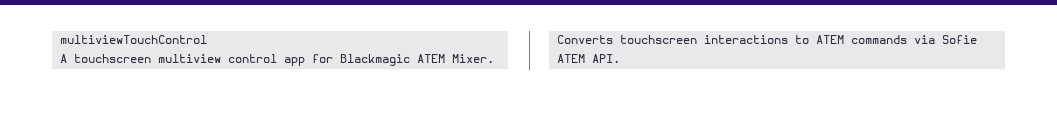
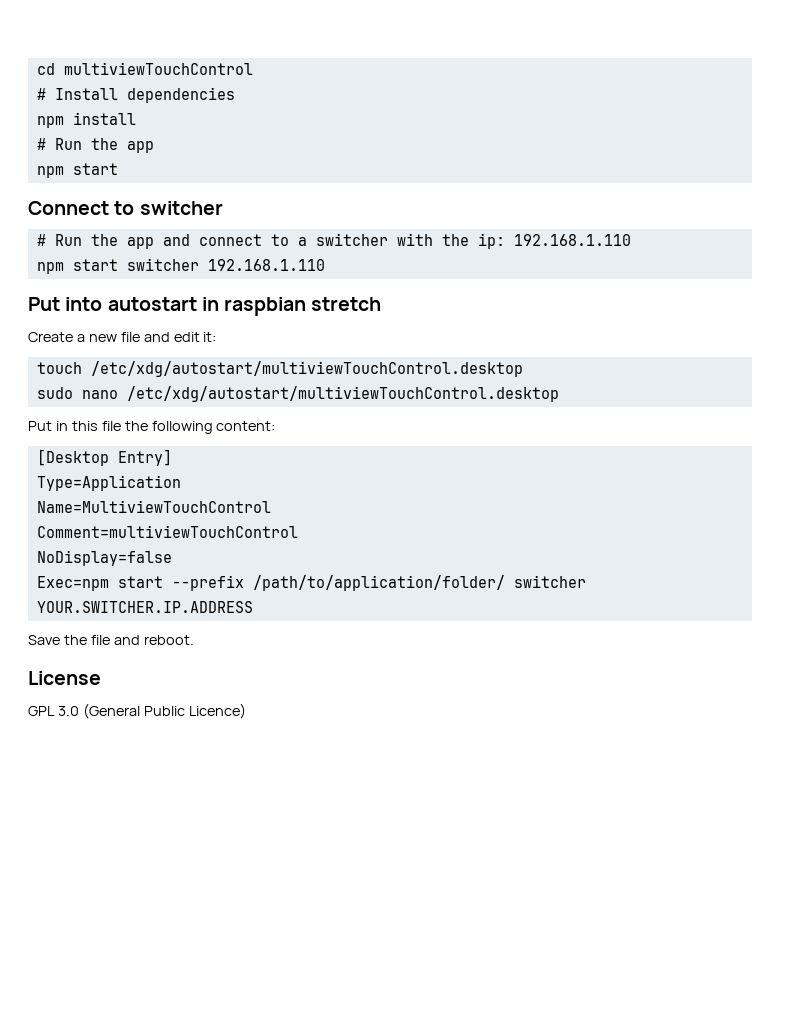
(60, 39) none -> [36,63,55,75] cd
[60,54,495,66] [557,35,978,44] [557,54,621,63] A touchscreen multiview control app for Blackmagic ATEM Mixer. Converts touchscreen interactions to ATEM commands via Sofie ATEM API. -> [36,87,235,103] [36,112,136,128] [36,138,154,153] [36,163,118,178] [28,201,223,215] [36,233,631,249] [36,258,325,274] [28,297,382,316] [28,332,217,342] [36,361,523,377] [36,386,559,402] [28,421,276,434] [36,449,172,466] [36,475,181,491] [36,500,271,513] [36,525,298,538] [36,550,172,566] [36,575,586,591] [36,601,253,613] [28,635,194,645] [28,671,101,685] [28,703,246,719] # Install dependencies // npm install // # Run the app // npm start // Connect to switcher // # Run the app and connect to a switcher with the ip: 192.168.1.110 // npm start switcher 192.168.1.110 // Put into autostart in raspbian stretch // Create a new file and edit it: // touch /etc/xdg/autostart/multiviewTouchControl.desktop // sudo nano /etc/xdg/autostart/multiviewTouchControl.desktop // Put in this file the following content: // [Desktop Entry] // Type=Application // Name=MultiviewTouchControl // Comment=multiviewTouchControl // NoDisplay=false // Exec=npm start --prefix /path/to/application/folder/ switcher YOUR.SWITCHER.IP.ADDRESS // Save the file and reboot. // License // GPL 3.0 (General Public Licence)

